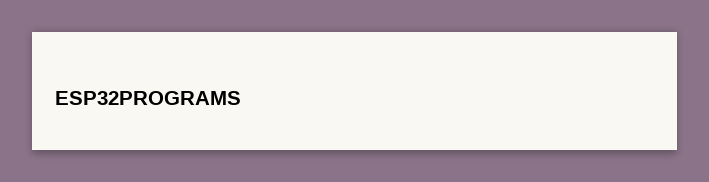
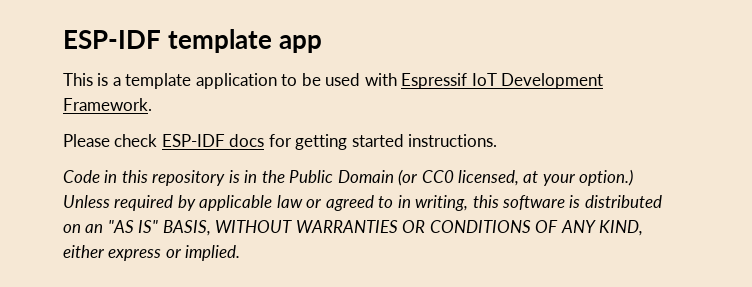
[55,91,241,105] ESP32PROGRAMS -> [63,29,323,53] [63,73,604,89] [63,98,152,111] [63,134,498,150] [63,169,634,186] [63,195,662,211] [63,220,644,236] [63,245,241,261] ESP-IDF template app // This is a template application to be used with Espressif IoT Development Framework. // Please check ESP-IDF docs for getting started instructions. // Code in this repository is in the Public Domain (or CC0 licensed, at your option.) Unless required by applicable law or agreed to in writing, this software is distributed on an "AS IS" BASIS, WITHOUT WARRANTIES OR CONDITIONS OF ANY KIND, either express or implied.

